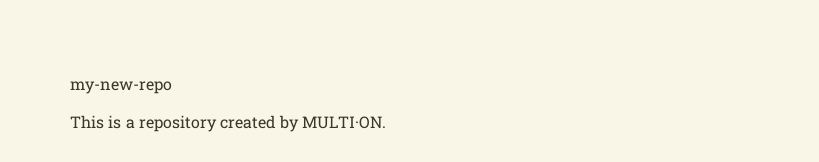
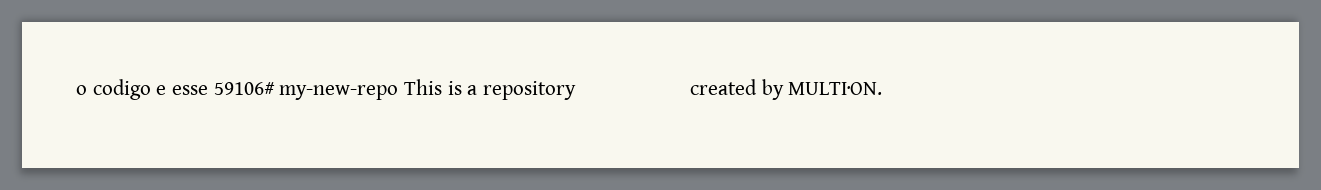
(70, 87) none -> [76,79,275,100] o codigo e esse 59106#
(172, 87) // -> (399, 92) none

